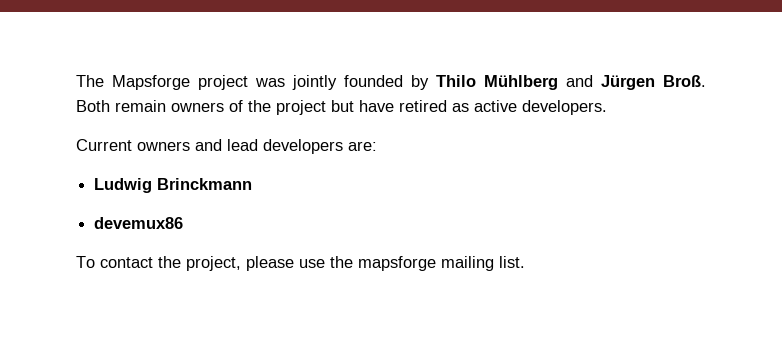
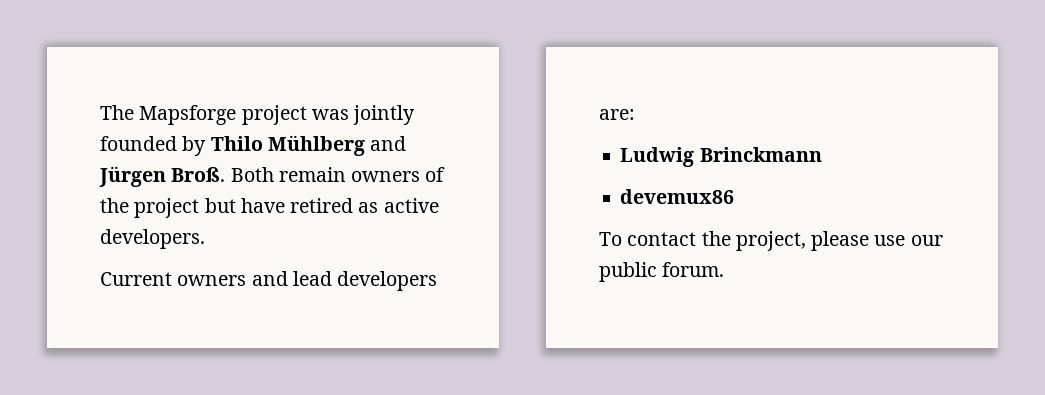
[330,256,525,271] the mapsforge mailing list. -> [910,235,943,246] [599,262,725,282] our public forum.

